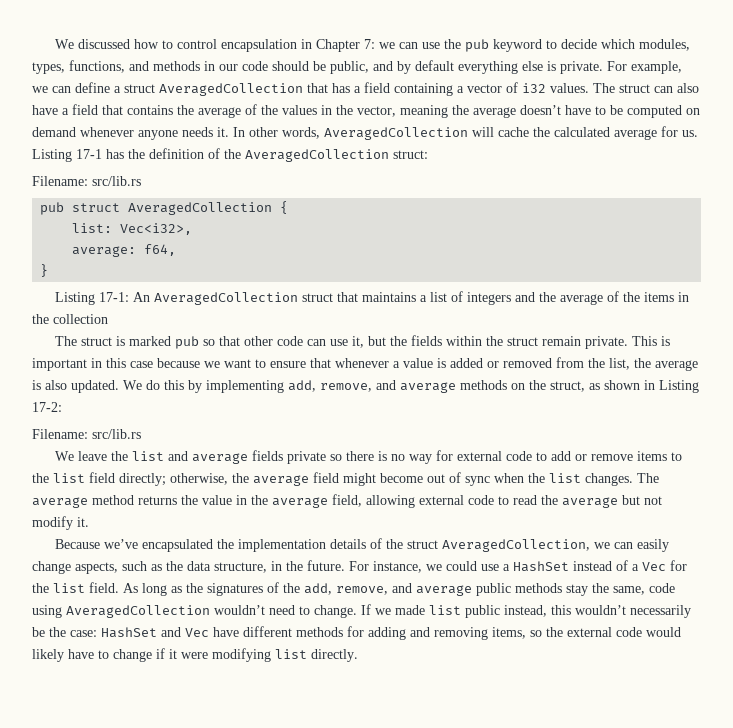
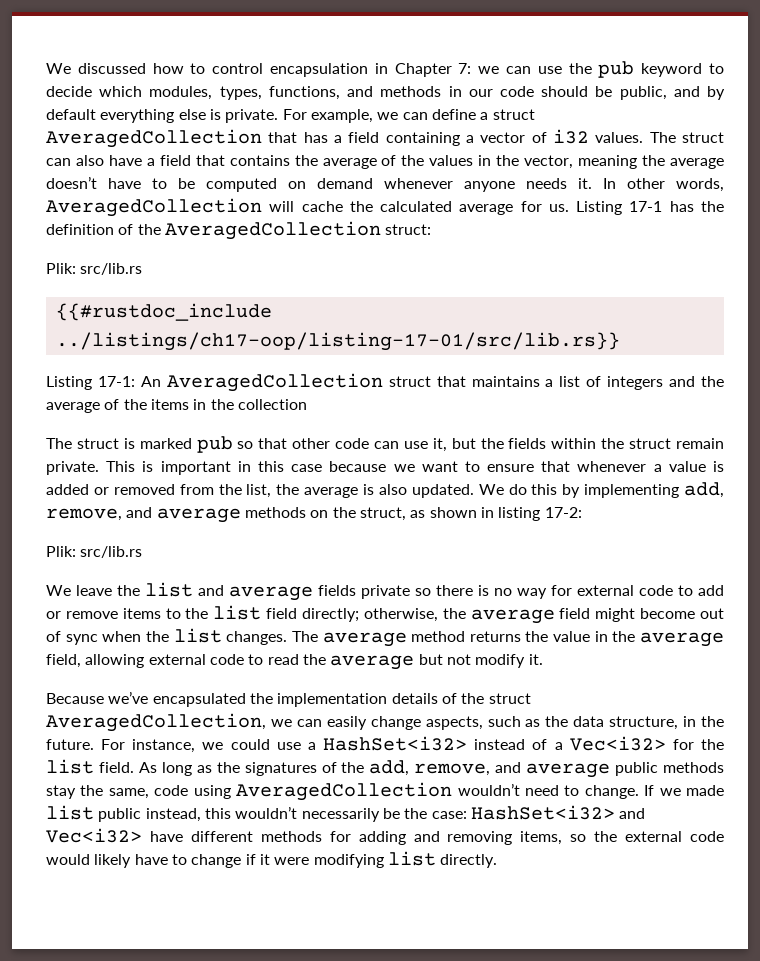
[32,176,141,186] [40,201,289,215] [72,223,193,235] [72,244,177,257] [40,264,49,277] Filename: src/lib.rs // pub struct AveragedCollection { // list: Vec<i32>, // average: f64, // } -> [46,263,143,275] [55,303,272,321] [55,332,620,351] Plik: src/lib.rs // {{#rustdoc_include ../listings/ch17-oop/listing-17-01/src/lib.rs}}
[659,380,699,393] Listing -> [498,507,541,521] listing
[32,429,88,439] Filename: -> [46,546,76,557] Plik:
[513,561,569,572] HashSet -> [323,736,468,751] HashSet<i32>
[642,562,666,571] Vec -> [569,736,666,751] Vec<i32>
[101,627,209,638] HashSet and Vec -> [470,805,646,820] [46,828,142,843] HashSet<i32> and Vec<i32>

